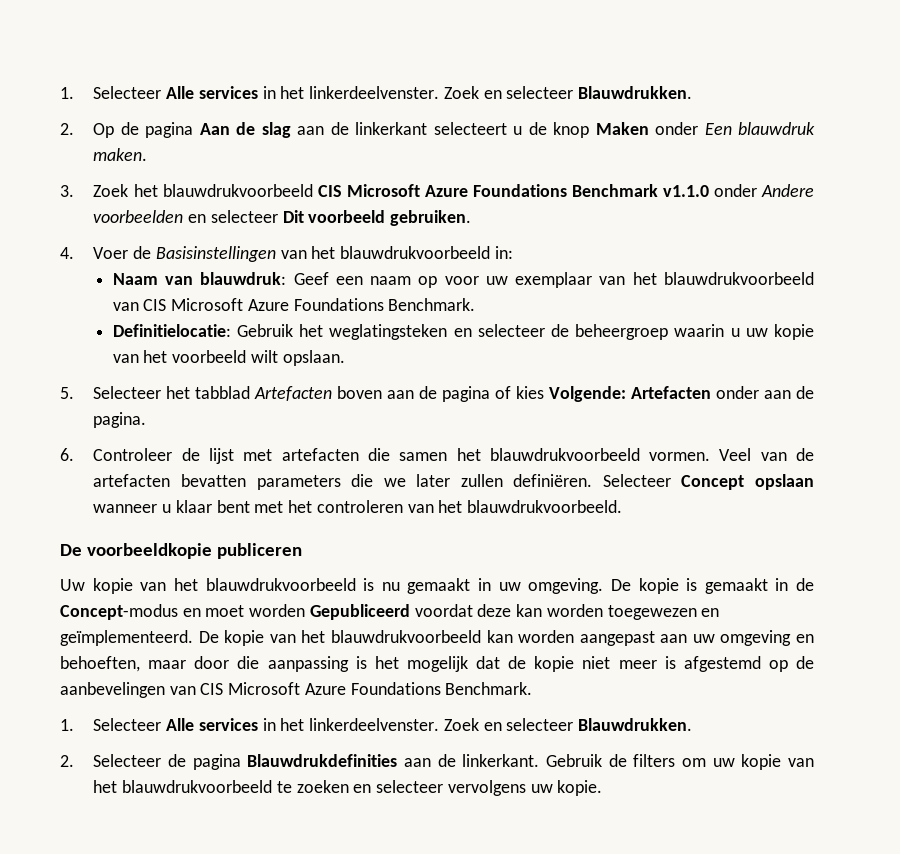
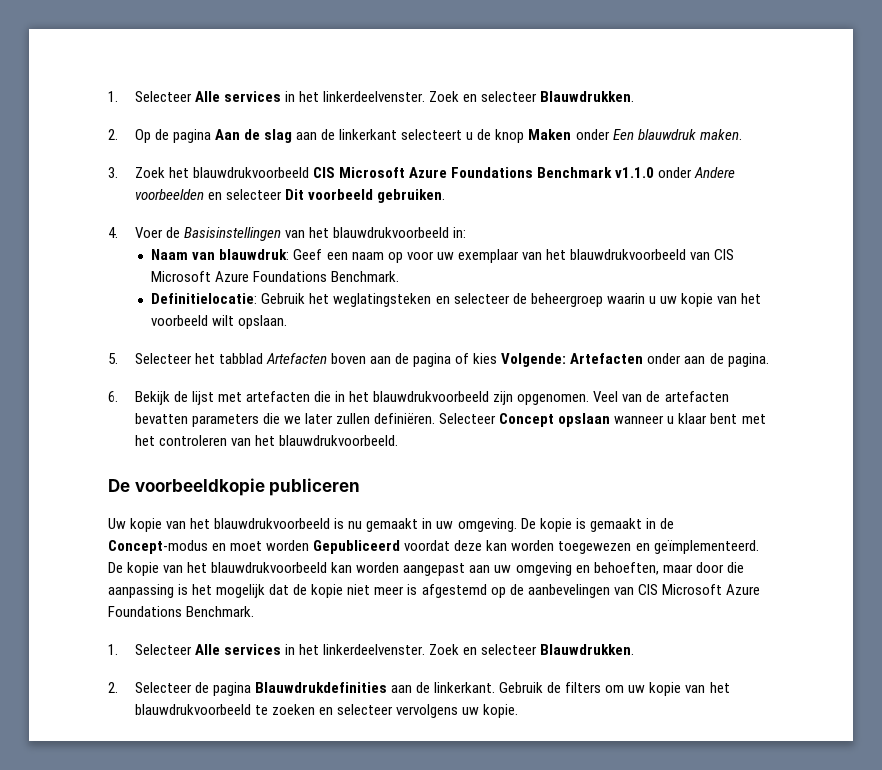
[93,448,173,461] Controleer -> [134,391,170,405] Bekijk
[399,448,711,461] samen het blauwdrukvoorbeeld vormen. -> [335,391,590,405] in het blauwdrukvoorbeeld zijn opgenomen.

